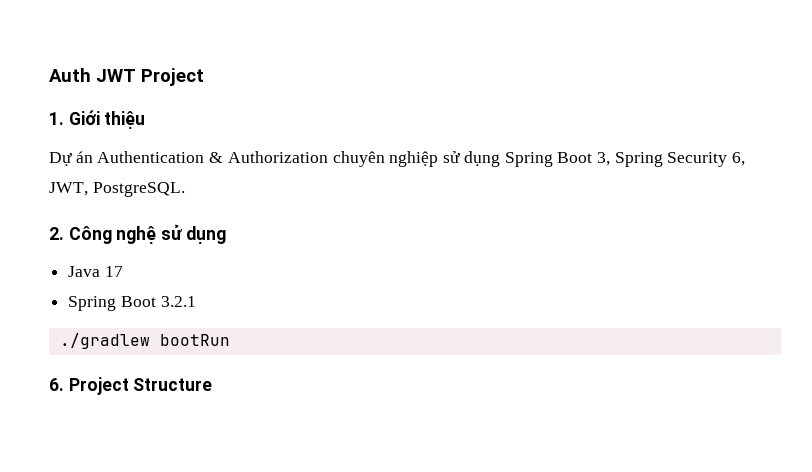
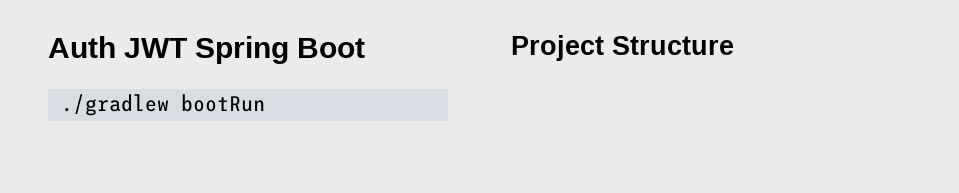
[141,68,204,86] [49,110,146,129] [49,151,746,167] [49,182,185,197] [49,224,226,244] [68,266,123,277] [68,296,196,311] Project // 1. Giới thiệu // Dự án Authentication & Authorization chuyên nghiệp sử dụng Spring Boot 3, Spring Security 6, JWT, PostgreSQL. // 2. Công nghệ sử dụng // Java 17 // Spring Boot 3.2.1 -> [195,36,366,64] Spring Boot
[49,378,64,391] 6. -> (265, 103) none

